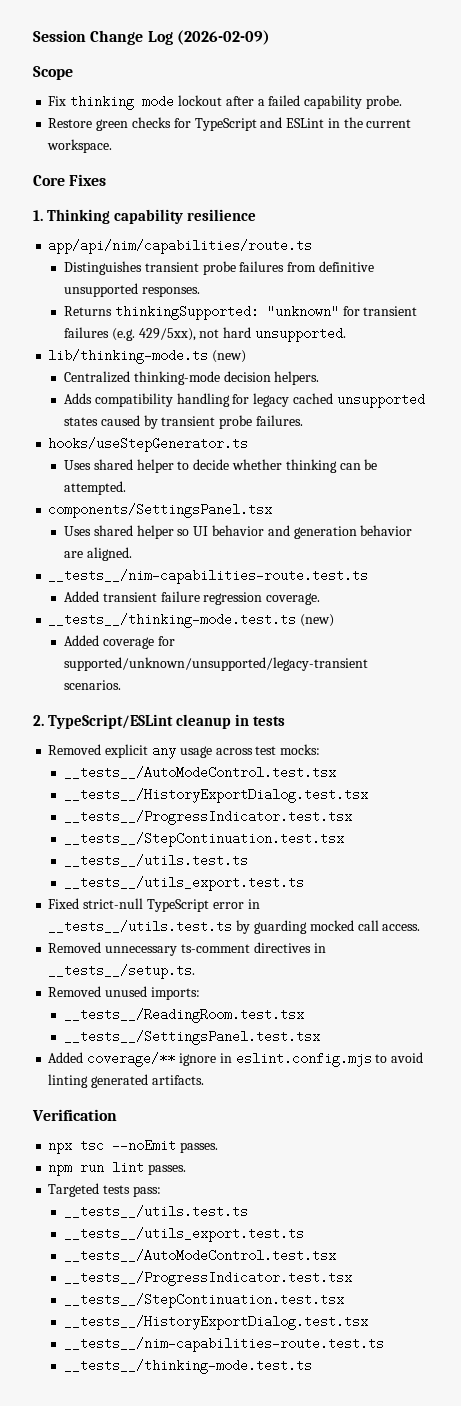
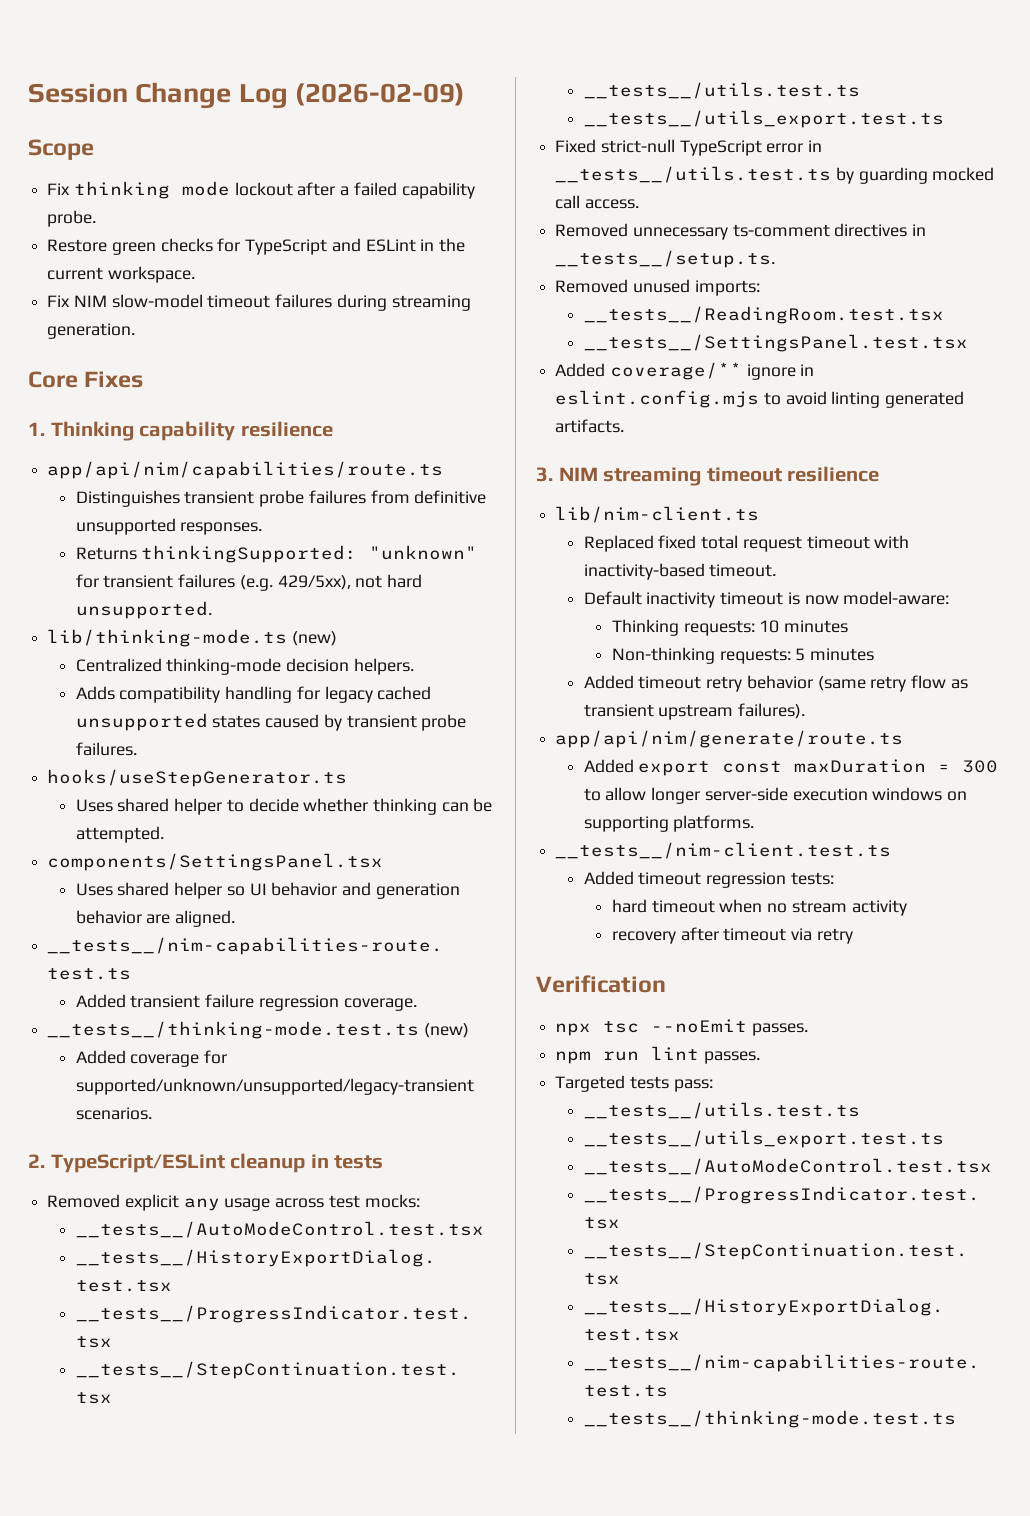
(113, 146) none -> [47,294,471,311] [47,323,136,339] // Fix NIM slow-model timeout failures during streaming generation.
(204, 1080) none -> [536,466,880,486] [555,506,760,523] [583,535,910,552] [583,563,777,580] [583,591,950,608] [612,619,849,636] [612,647,875,664] [583,675,968,692] [583,703,806,720] [555,730,904,748] [583,759,999,776] [583,787,967,804] [583,815,755,832] [555,842,892,859] [583,871,834,888] [612,899,907,916] [612,927,853,944] // 3. NIM streaming timeout resilience // lib/nim-client.ts // Replaced fixed total request timeout with inactivity-based timeout. // Default inactivity timeout is now model-aware: // Thinking requests: 10 minutes // Non-thinking requests: 5 minutes // Added timeout retry behavior (same retry flow as transient upstream failures). // app/api/nim/generate/route.ts // Added export const maxDuration = 300 to allow longer server-side execution windows on supporting platforms. // __tests__/nim-client.test.ts // Added timeout regression tests: // hard timeout when no stream activity // recovery after timeout via retry

